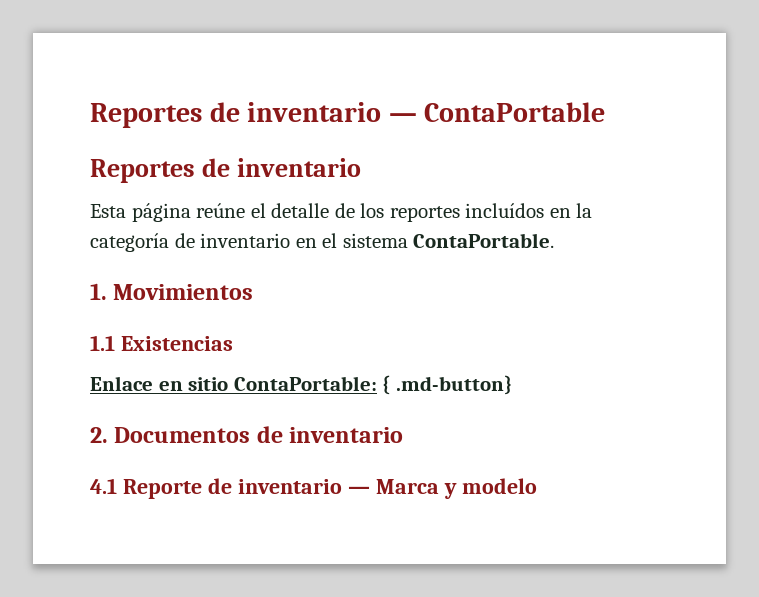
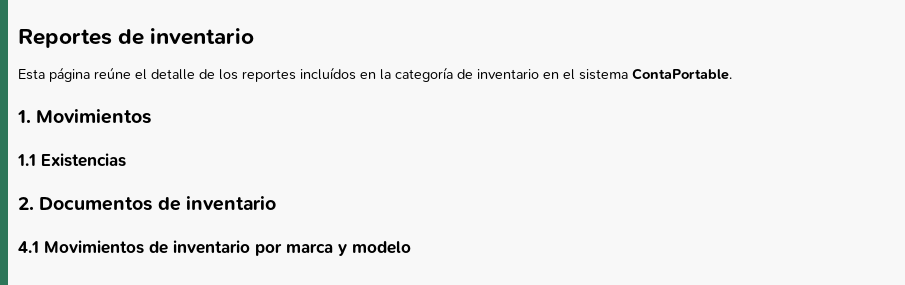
[90,102,606,128] [90,158,362,183] Reportes de inventario — ContaPortable // Reportes de inventario -> [18,28,255,48] Reportes de inventario
[90,375,512,395] // Enlace en sitio ContaPortable: { .md-button} -> (126, 160) none
[122,478,439,499] Reporte de inventario — Marca -> [44,240,333,256] Movimientos de inventario por marca

